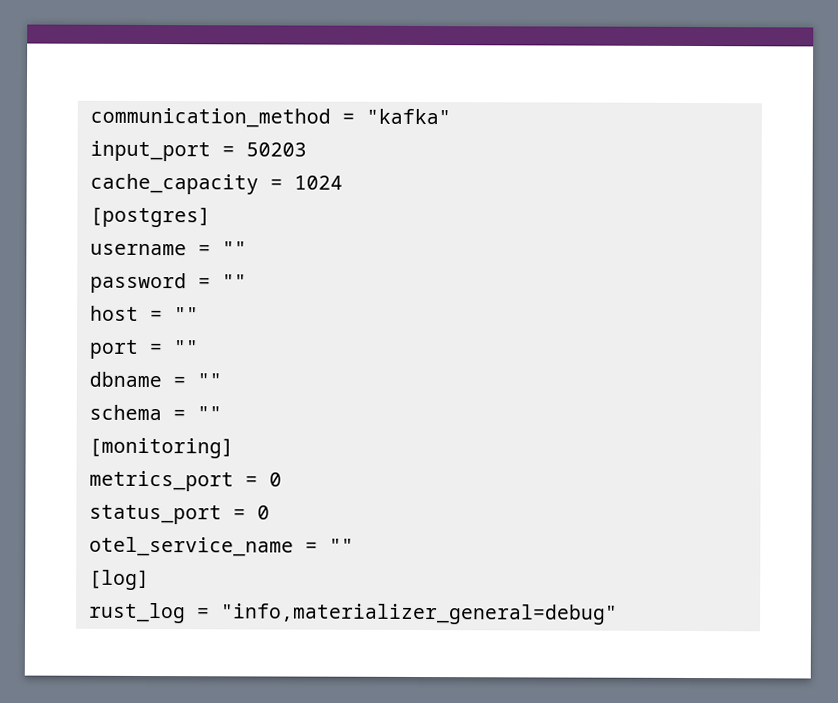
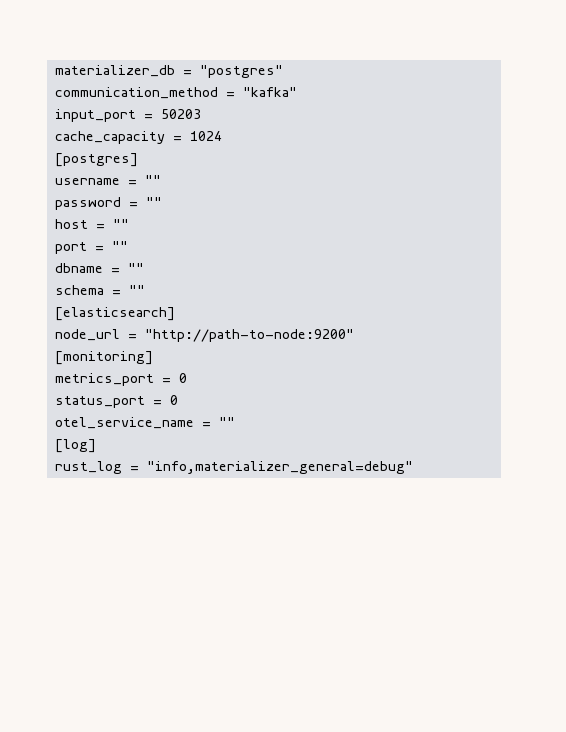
(89, 117) none -> [55,65,284,78] materializer_db = "postgres" //
(222, 413) none -> [55,307,176,321] [55,329,355,342] // [elasticsearch] // node_url = "http://path-to-node:9200"

